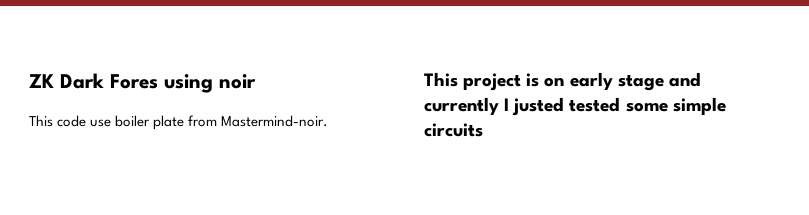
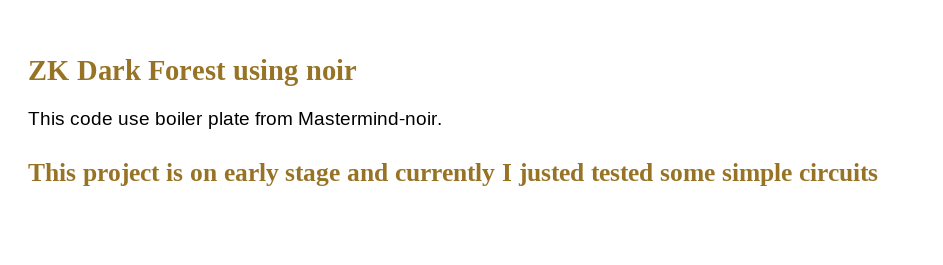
[110,74,158,89] Fores -> [148,61,227,80] Forest

